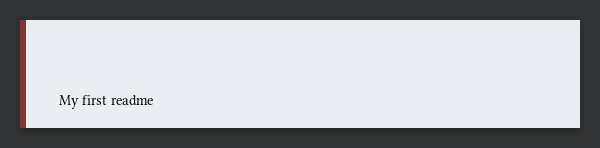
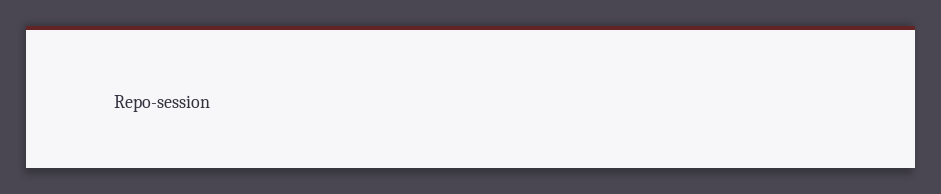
[59,95,153,109] My first readme -> [114,95,210,112] Repo-session

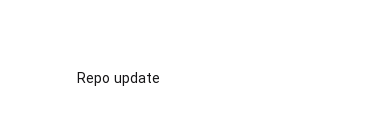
[114,95,210,112] Repo-session -> [77,72,160,86] Repo update

